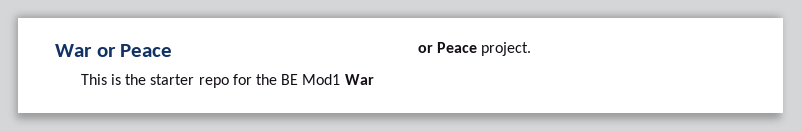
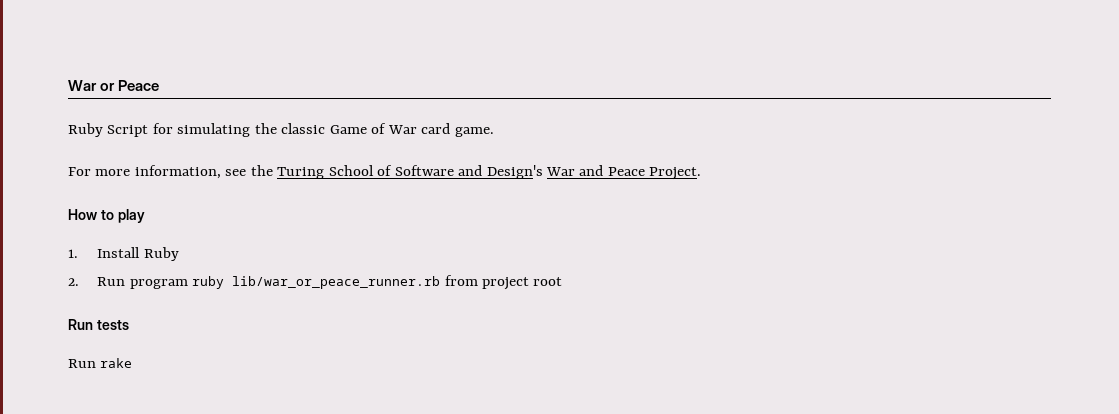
[80,74,374,88] [418,42,532,56] This is the starter repo for the BE Mod1 War or Peace project. -> [68,123,494,137] [68,165,702,180] [68,209,145,223] [68,247,179,261] [68,275,563,290] [68,319,129,330] [68,358,133,368] Ruby Script for simulating the classic Game of War card game. // For more information, see the Turing School of Software and Design's War and Peace Project. // How to play // 1. Install Ruby // 2. Run program ruby lib/war_or_peace_runner.rb from project root // Run tests // Run rake

